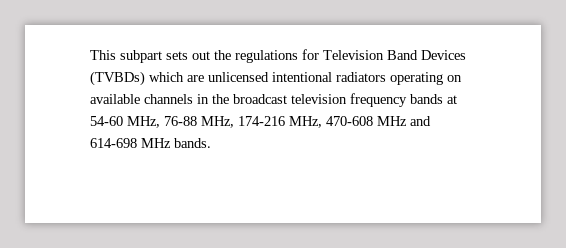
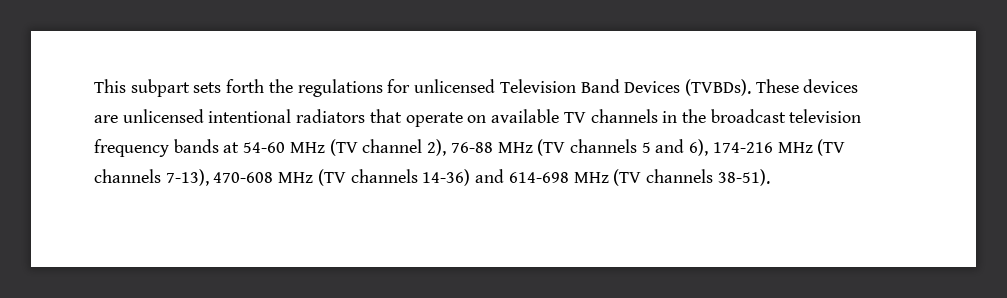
[192,51,210,60] out -> [226,79,265,93] forth
(319, 54) none -> [414,79,496,93] unlicensed
[90,71,184,86] (TVBDs) which -> [684,79,859,96] (TVBDs). These devices
[390,72,443,85] operating -> [369,109,463,127] that operate
(140, 99) none -> [563,112,586,123] TV
[127,116,431,128] [90,138,211,148] MHz, 76-88 MHz, 174-216 MHz, 470-608 MHz and 614-698 MHz bands. -> [289,139,846,156] [94,169,770,186] MHz (TV channel 2), 76-88 MHz (TV channels 5 and 6), 174-216 MHz (TV channels 7-13), 470-608 MHz (TV channels 14-36) and 614-698 MHz (TV channels 38-51).

